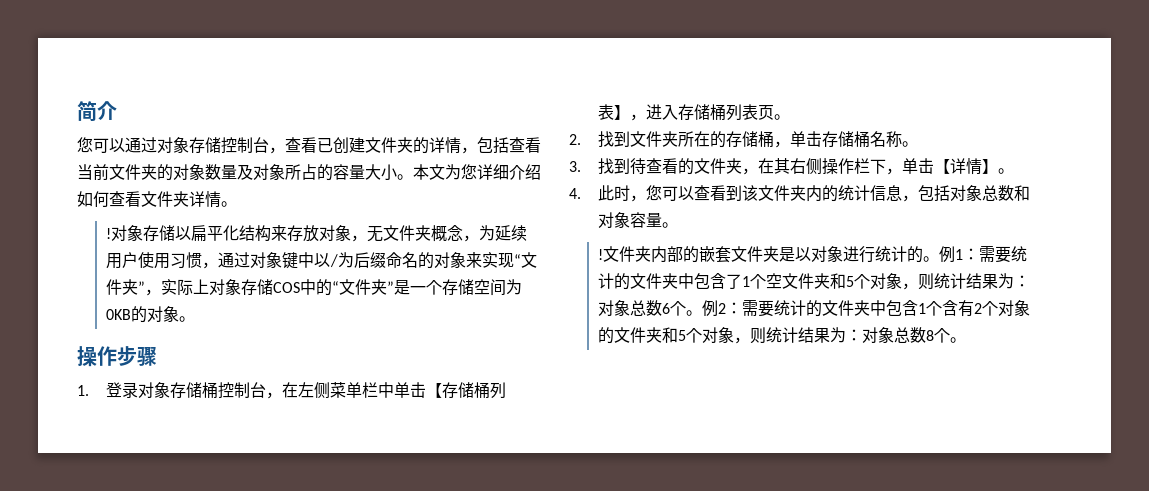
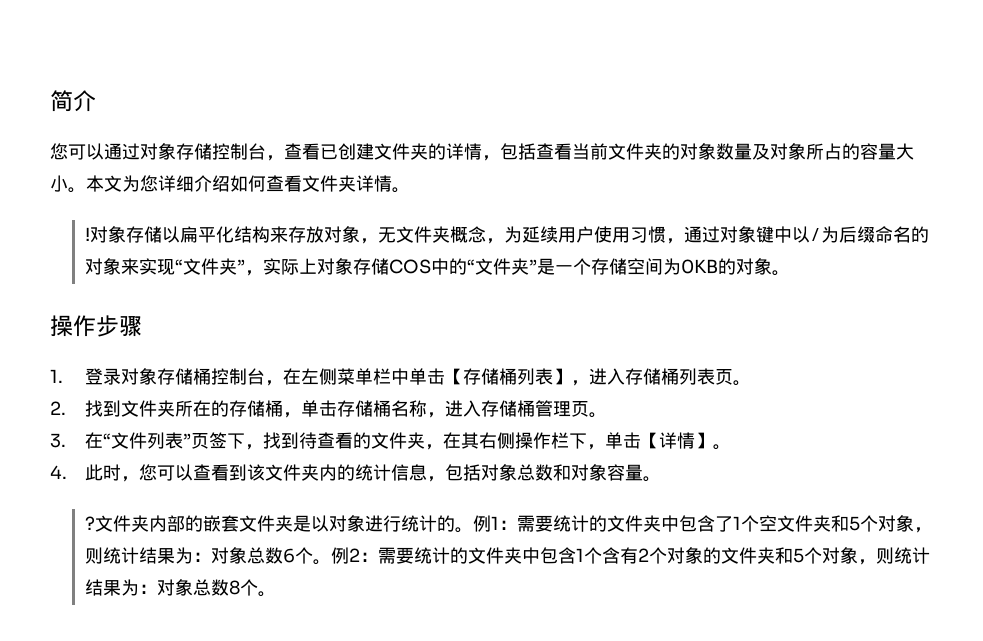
[902,141,919,147] [569,161,581,172] 。 // 3. -> [427,400,608,418] [50,432,264,450] ，进入存储桶管理页。 // 3.在“文件列表”页签下，
[598,249,604,260] ! -> [85,516,96,530] ?

